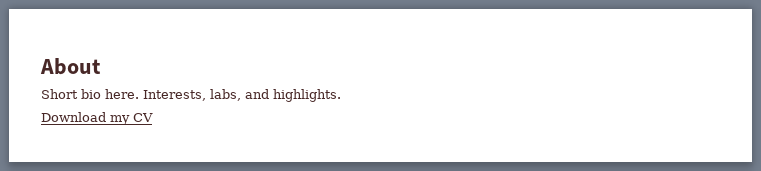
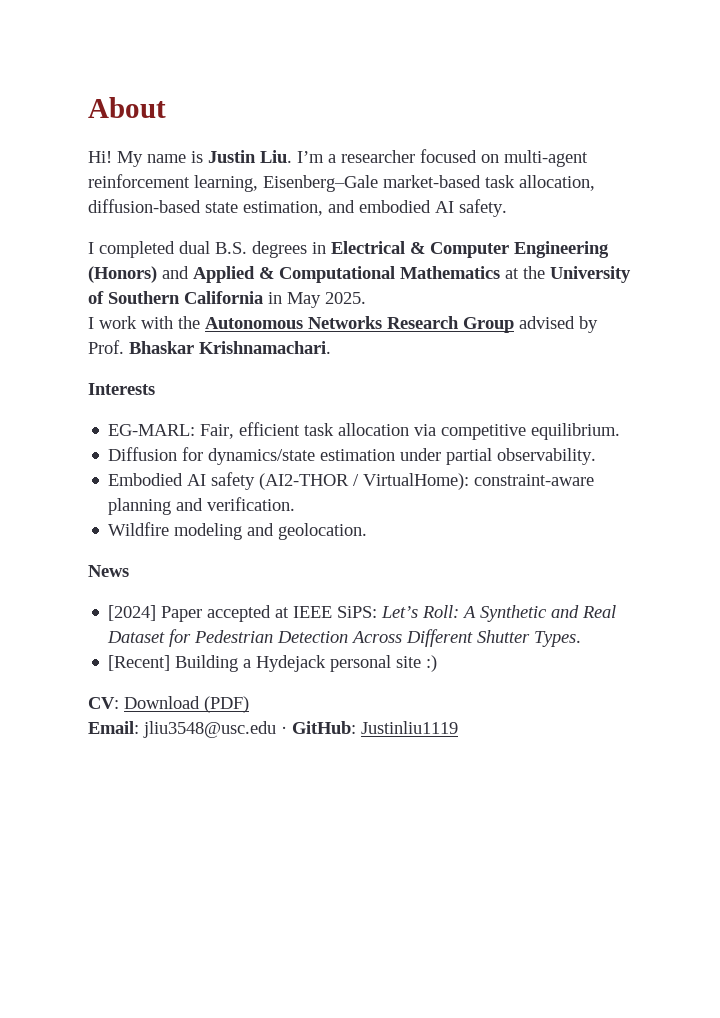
[41,89,341,102] [41,112,153,125] Short bio here. Interests, labs, and highlights. // Download my CV -> [88,149,588,167] [88,174,595,192] [88,199,507,217] [88,241,609,258] [88,266,631,283] [88,291,366,308] [88,316,598,333] [88,340,331,354] [88,383,155,395] [108,422,621,440] [108,447,597,465] [108,472,595,490] [108,497,296,515] [108,522,368,540] [88,565,129,577] [108,605,617,622] [107,629,582,647] [108,655,438,672] [88,696,249,713] [88,721,458,738] Hi! My name is Justin Liu. I’m a researcher focused on multi-agent reinforcement learning, Eisenberg–Gale market-based task allocation, diffusion-based state estimation, and embodied AI safety. // I completed dual B.S. degrees in Electrical & Computer Engineering (Honors) and Applied & Computational Mathematics at the University of Southern California in May 2025. // I work with the Autonomous Networks Research Group advised by Prof. Bhaskar Krishnamachari. // Interests // EG-MARL: Fair, efficient task allocation via competitive equilibrium. // Diffusion for dynamics/state estimation under partial observability. // Embodied AI safety (AI2-THOR / VirtualHome): constraint-aware planning and verification. // Wildfire modeling and geolocation. // News // [2024] Paper accepted at IEEE SiPS: Let’s Roll: A Synthetic and Real Dataset for Pedestrian Detection Across Different Shutter Types. // [Recent] Building a Hydejack personal site :) // CV: Download (PDF) // Email: jliu3548@usc.edu · GitHub: Justinliu1119

